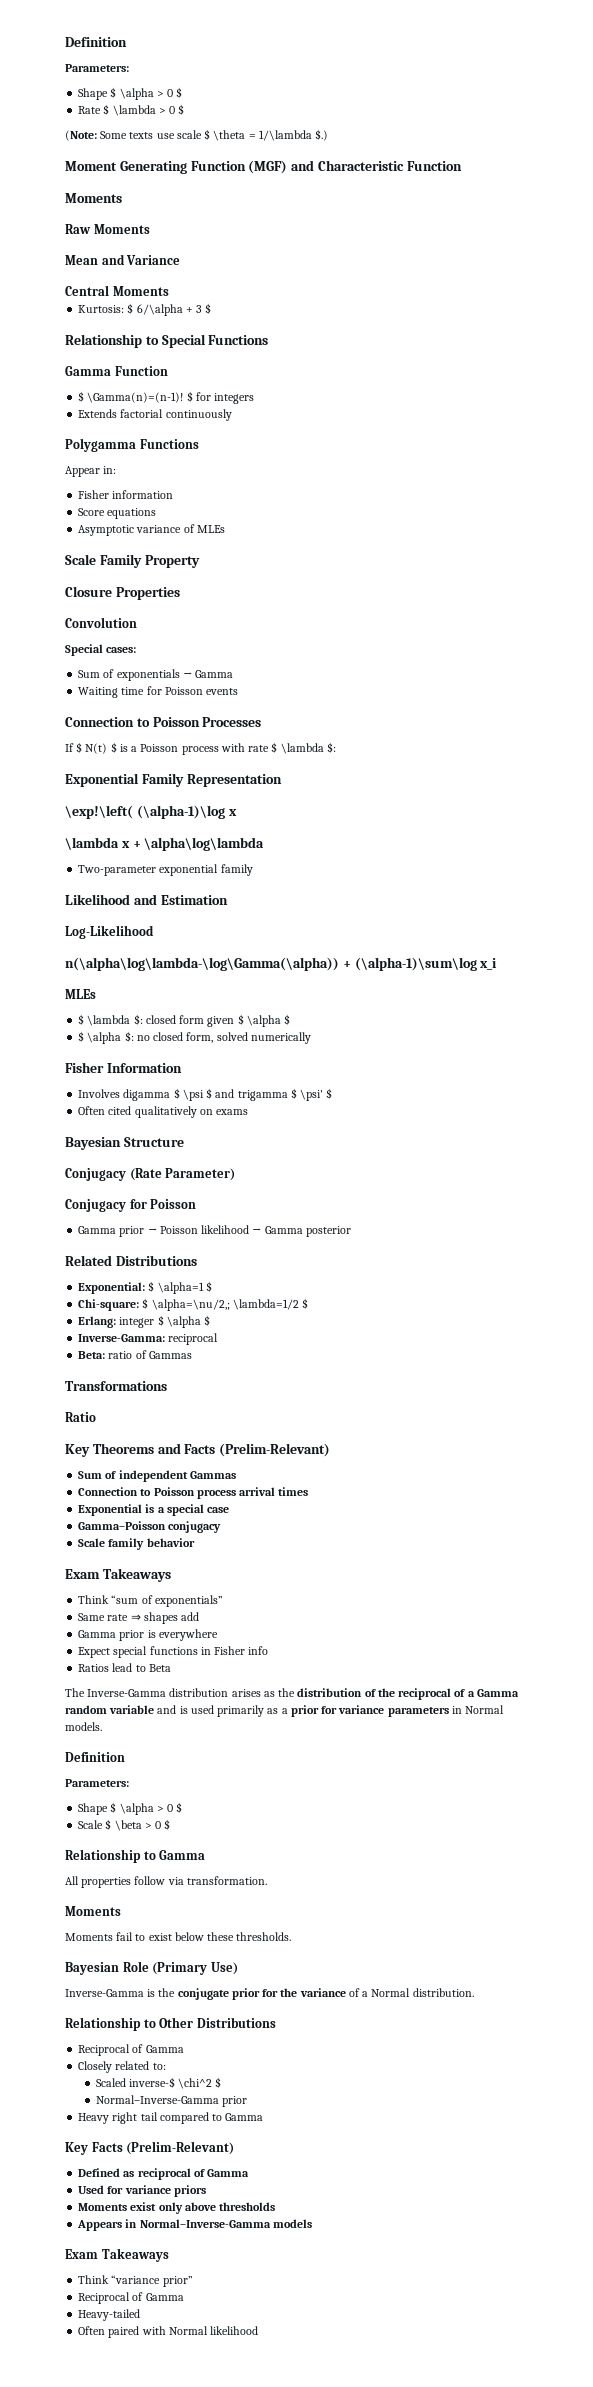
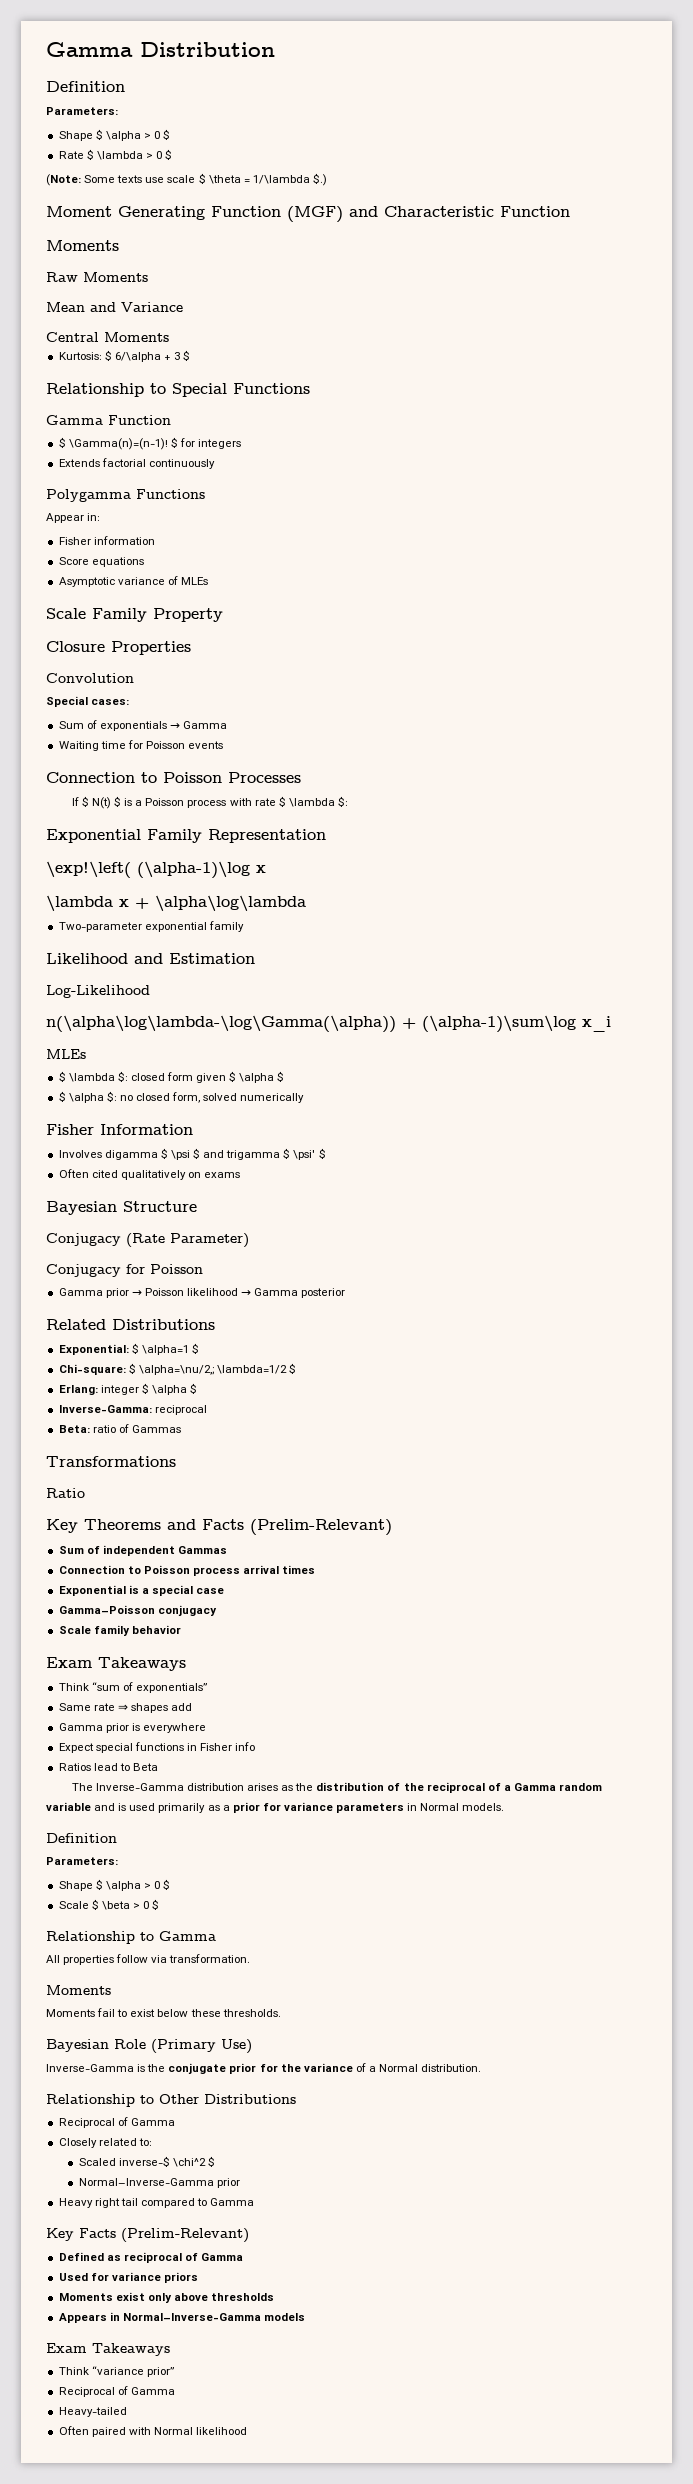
(65, 42) none -> [46,42,275,57] Gamma Distribution //

